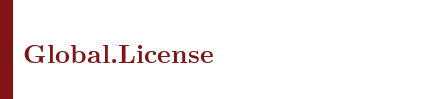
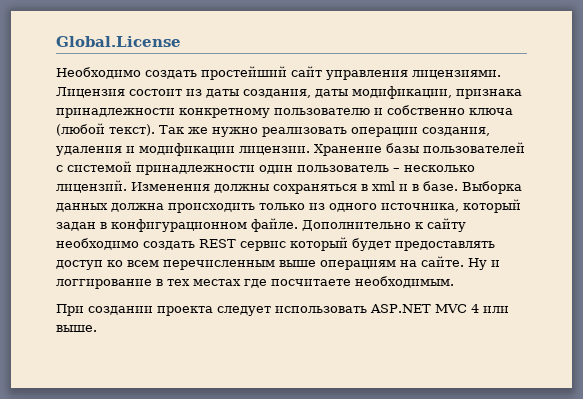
(214, 54) none -> [56,66,501,80] [56,86,522,99] [56,105,513,118] [56,123,490,137] [56,142,525,156] [56,161,475,175] [56,180,522,194] [56,199,521,213] [56,218,466,232] [56,237,495,251] [56,256,500,270] [56,276,454,289] [56,304,509,316] [56,325,97,332] // Необходимо создать простейший сайт управления лицензиями. Лицензия состоит из даты создания, даты модификации, признака принадлежности конкретному пользователю и собственно ключа (любой текст). Так же нужно реализовать операции создания, удаления и модификации лицензии. Хранение базы пользователей с системой принадлежности один пользователь – несколько лицензий. Изменения должны сохраняться в xml и в базе. Выборка данных должна происходить только из одного источника, который задан в конфигурационном файле. Дополнительно к сайту необходимо создать REST сервис который будет предоставлять доступ ко всем перечисленным выше операциям на сайте. Ну и логгирование в тех местах где посчитаете необходимым. // При создании проекта следует использовать ASP.NET MVC 4 или выше.

